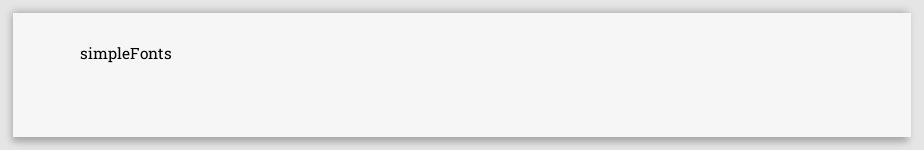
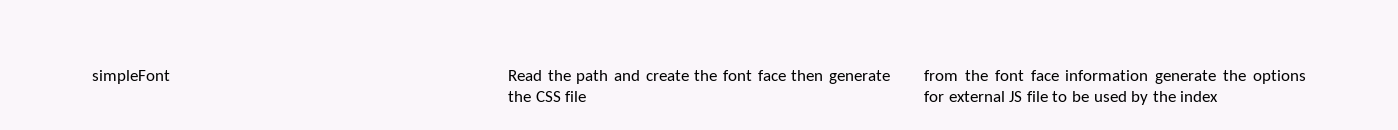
[80,47,172,63] simpleFonts -> [92,70,170,84] [508,70,890,84] [508,91,587,102] [924,70,1306,84] [924,91,1219,105] simpleFont // Read the path and create the font face then generate the CSS file // from the font face information generate the options for external JS file to be used by the index

